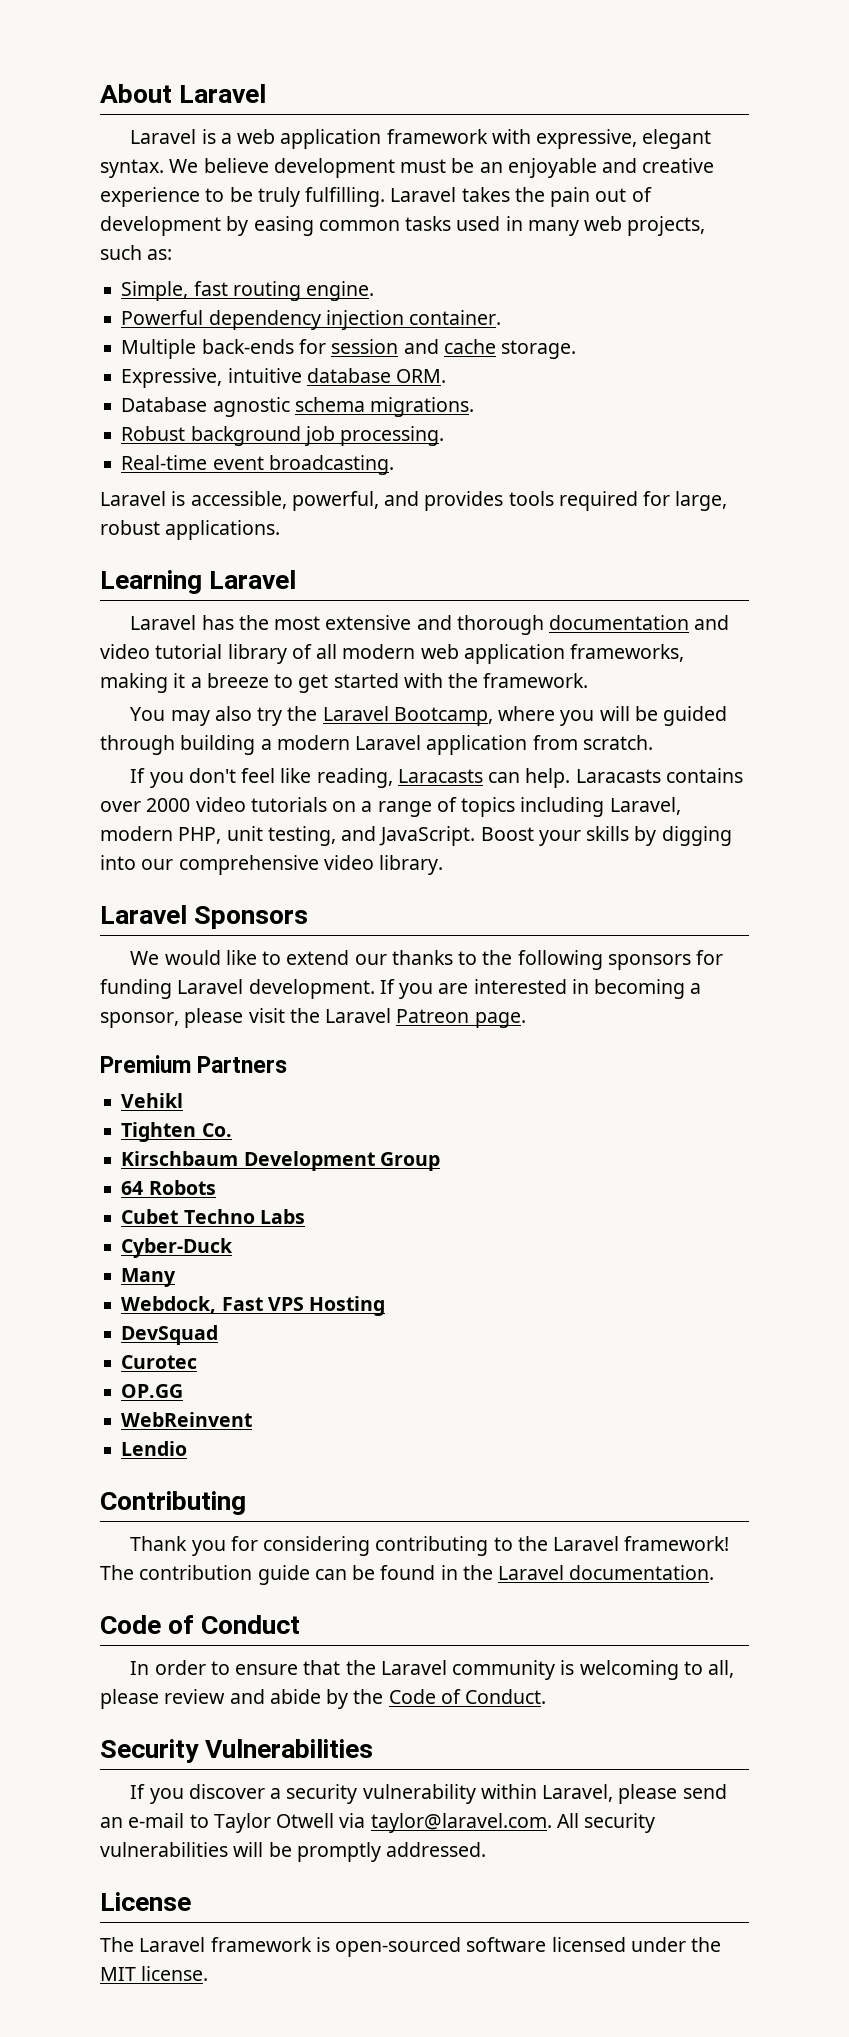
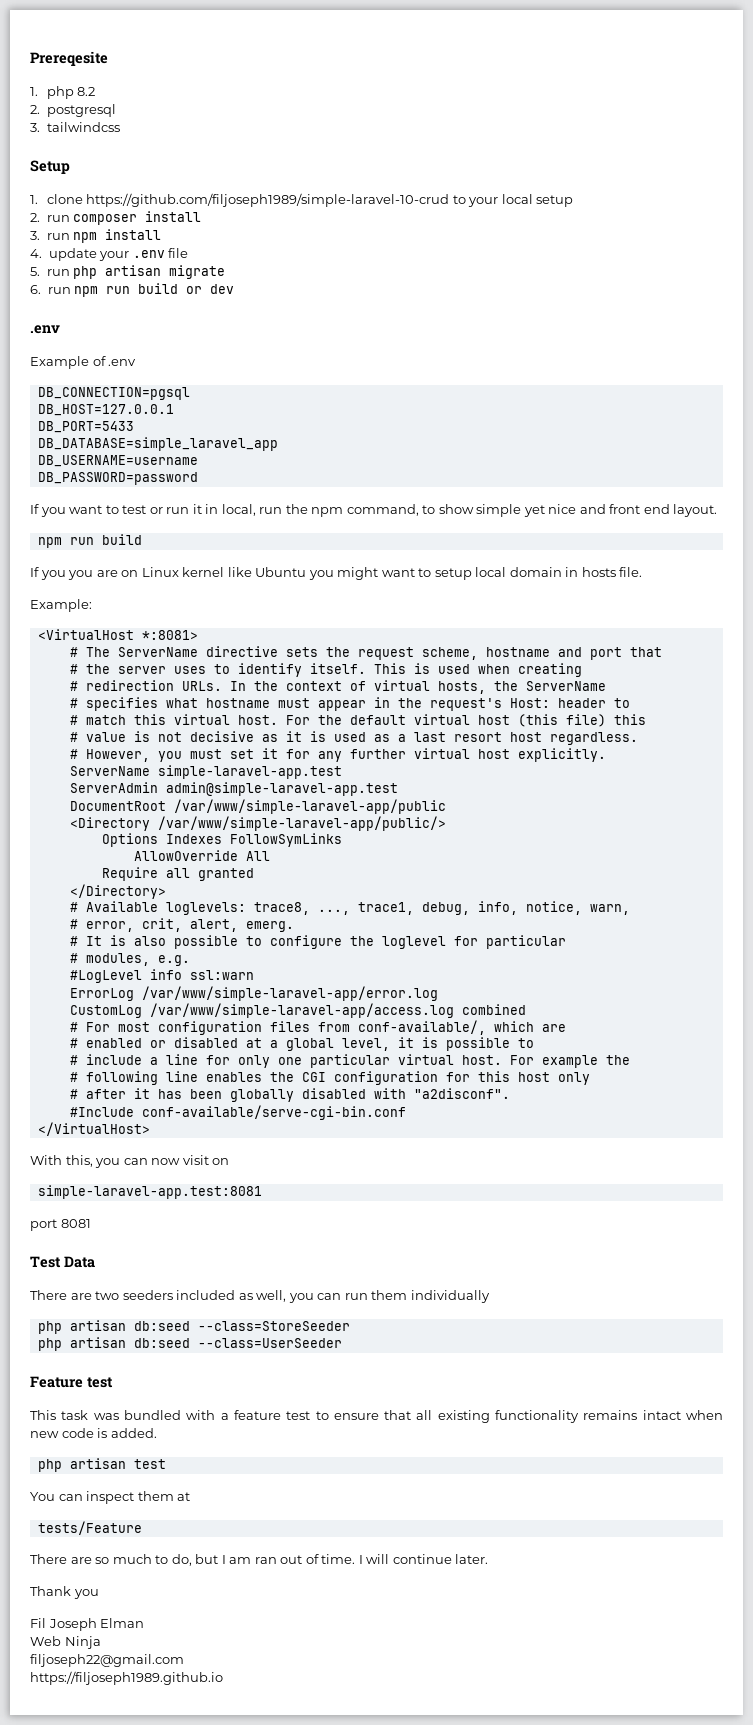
[100,84,267,103] [130,129,712,149] [100,158,715,178] [100,187,652,207] [100,216,706,236] [100,245,173,260] [121,281,375,301] [121,310,502,330] [121,339,577,359] [121,368,447,388] [121,397,475,417] [121,426,445,446] [121,455,394,475] [100,491,728,511] [100,520,281,540] [100,570,297,594] [130,615,730,635] [100,644,685,664] [100,673,589,693] [130,706,728,726] [100,735,653,755] [130,768,743,788] [100,797,681,817] [100,826,732,846] [100,855,444,875] [100,905,309,929] [130,950,724,970] [100,979,702,999] [100,1008,526,1028] [100,1055,288,1073] [121,1093,184,1108] [121,1122,232,1142] [121,1151,440,1171] [121,1180,216,1195] [121,1209,305,1224] [121,1238,234,1258] [121,1268,177,1287] [121,1296,386,1316] [121,1325,219,1345] [121,1355,198,1369] [121,1384,184,1398] [121,1412,253,1427] [121,1441,188,1456] [100,1491,246,1515] [130,1536,730,1556] [100,1565,715,1585] [100,1615,301,1634] [130,1660,735,1680] [100,1689,547,1709] [100,1739,374,1763] [130,1784,727,1804] [100,1813,656,1833] [100,1842,487,1862] [100,1892,191,1911] [100,1937,722,1957] [100,1966,209,1981] About Laravel // Laravel is a web application framework with expressive, elegant syntax. We believe development must be an enjoyable and creative experience to be truly fulfilling. Laravel takes the pain out of development by easing common tasks used in many web projects, such as: // Simple, fast routing engine. // Powerful dependency injection container. // Multiple back-ends for session and cache storage. // Expressive, intuitive database ORM. // Database agnostic schema migrations. // Robust background job processing. // Real-time event broadcasting. // Laravel is accessible, powerful, and provides tools required for large, robust applications. // Learning Laravel // Laravel has the most extensive and thorough documentation and video tutorial library of all modern web application frameworks, making it a breeze to get started with the framework. // You may also try the Laravel Bootcamp, where you will be guided through building a modern Laravel application from scratch. // If you don't feel like reading, Laracasts can help. Laracasts contains over 2000 video tutorials on a range of topics including Laravel, modern PHP, unit testing, and JavaScript. Boost your skills by digging into our comprehensive video library. // Laravel Sponsors // We would like to extend our thanks to the following sponsors for funding Laravel development. If you are interested in becoming a sponsor, please visit the Laravel Patreon page. // Premium Partners // Vehikl // Tighten Co. // Kirschbaum Development Group // 64 Robots // Cubet Techno Labs // Cyber-Duck // Many // Webdock, Fast VPS Hosting // DevSquad // Curotec // OP.GG // WebReinvent // Lendio // Contributing // Thank you for considering contributing to the Laravel framework! The contribution guide can be found in the Laravel documentation. // Code of Conduct // In order to ensure that the Laravel community is welcoming to all, please review and abide by the Code of Conduct. // Security Vulnerabilities // If you discover a security vulnerability within Laravel, please send an e-mail to Taylor Otwell via taylor@laravel.com. All security vulnerabilities will be promptly addressed. // License // The Laravel framework is open-sourced software licensed under the MIT license. -> [30,51,108,66] [30,86,96,99] [30,104,116,117] [30,122,120,132] [30,160,70,174] [30,193,574,207] [30,211,202,225] [30,229,162,243] [30,248,189,261] [30,265,226,279] [30,283,235,297] [30,325,60,334] [30,356,137,369] [37,387,190,400] [37,404,174,416] [37,421,134,433] [37,437,278,451] [37,455,198,467] [37,472,198,485] [30,504,718,517] [37,534,142,548] [30,567,643,580] [30,599,92,612] [37,629,198,640] [69,646,662,660] [69,663,582,677] [69,680,606,694] [69,697,630,711] [69,714,646,727] [69,731,638,745] [69,748,606,762] [69,765,342,779] [69,782,398,796] [69,799,446,814] [69,816,446,831] [101,833,342,847] [133,850,270,861] [101,867,254,881] [69,884,166,899] [69,901,630,915] [69,918,294,932] [69,935,566,949] [69,953,190,966] [69,969,254,983] [69,986,438,1001] [69,1003,526,1018] [69,1020,566,1035] [69,1037,534,1051] [69,1054,630,1068] [69,1071,590,1085] [69,1088,510,1102] [69,1105,406,1120] [37,1122,150,1136] [30,1155,230,1168] [37,1185,262,1199] [30,1219,91,1231] [30,1256,95,1268] [30,1290,490,1303] [37,1320,350,1334] [37,1337,342,1351] [30,1376,113,1388] [30,1410,723,1423] [30,1428,157,1438] [37,1458,166,1472] [30,1491,191,1504] [37,1521,142,1535] [30,1554,489,1566] [30,1586,99,1599] [30,1618,145,1631] [30,1636,101,1649] [30,1654,184,1667] [30,1671,223,1685] Prereqesite // 1. php 8.2 // 2. postgresql // 3. tailwindcss // Setup // 1. clone https://github.com/filjoseph1989/simple-laravel-10-crud to your local setup // 2. run composer install // 3. run npm install // 4. update your .env file // 5. run php artisan migrate // 6. run npm run build or dev // .env // Example of .env // DB_CONNECTION=pgsql // DB_HOST=127.0.0.1 // DB_PORT=5433 // DB_DATABASE=simple_laravel_app // DB_USERNAME=username // DB_PASSWORD=password // If you want to test or run it in local, run the npm command, to show simple yet nice and front end layout. // npm run build // If you you are on Linux kernel like Ubuntu you might want to setup local domain in hosts file. // Example: // <VirtualHost *:8081> // # The ServerName directive sets the request scheme, hostname and port that // # the server uses to identify itself. This is used when creating // # redirection URLs. In the context of virtual hosts, the ServerName // # specifies what hostname must appear in the request's Host: header to // # match this virtual host. For the default virtual host (this file) this // # value is not decisive as it is used as a last resort host regardless. // # However, you must set it for any further virtual host explicitly. // ServerName simple-laravel-app.test // ServerAdmin admin@simple-laravel-app.test // DocumentRoot /var/www/simple-laravel-app/public // <Directory /var/www/simple-laravel-app/public/> // Options Indexes FollowSymLinks // AllowOverride All // Require all granted // </Directory> // # Available loglevels: trace8, ..., trace1, debug, info, notice, warn, // # error, crit, alert, emerg. // # It is also possible to configure the loglevel for particular // # modules, e.g. // #LogLevel info ssl:warn // ErrorLog /var/www/simple-laravel-app/error.log // CustomLog /var/www/simple-laravel-app/access.log combined // # For most configuration files from conf-available/, which are // # enabled or disabled at a global level, it is possible to // # include a line for only one particular virtual host. For example the // # following line enables the CGI configuration for this host only // # after it has been globally disabled with "a2disconf". // #Include conf-available/serve-cgi-bin.conf // </VirtualHost> // With this, you can now visit on // simple-laravel-app.test:8081 // port 8081 // Test Data // There are two seeders included as well, you can run them individually // php artisan db:seed --class=StoreSeeder // php artisan db:seed --class=UserSeeder // Feature test // This task was bundled with a feature test to ensure that all existing functionality remains intact when new code is added. // php artisan test // You can inspect them at // tests/Feature // There are so much to do, but I am ran out of time. I will continue later. // Thank you // Fil Joseph Elman // Web Ninja // filjoseph22@gmail.com // https://filjoseph1989.github.io

